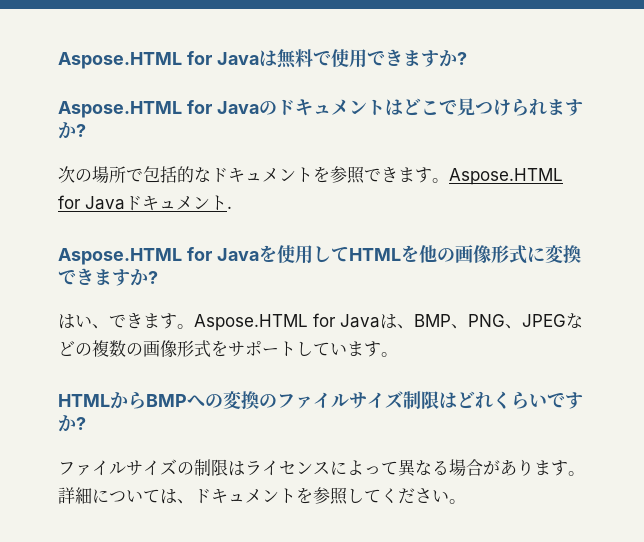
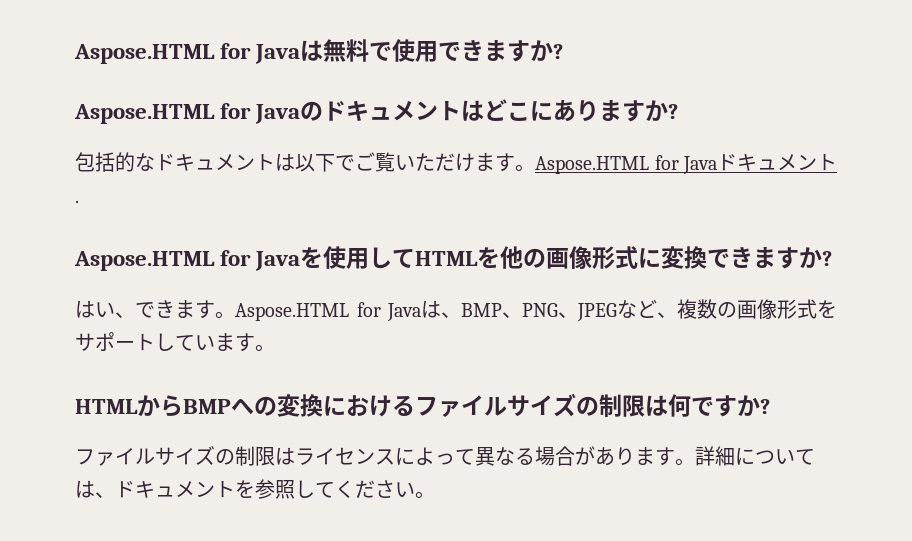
[438,98,583,116] [58,122,86,139] [58,166,143,183] で見つけられますか? // 次の場所で -> [530,100,679,122] にありますか? //
[313,166,398,184] を参照でき -> [275,152,475,172] は以下でご覧いただけ
[75,343,92,356] の -> [657,312,677,318] 、
[259,391,547,409] のファイルサイズ制限はどれくらい -> [323,393,691,417] におけるファイルサイズの制限は何

